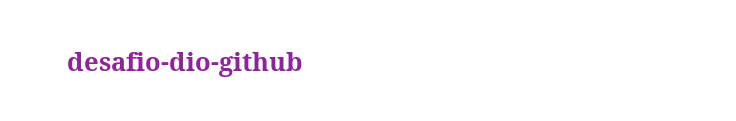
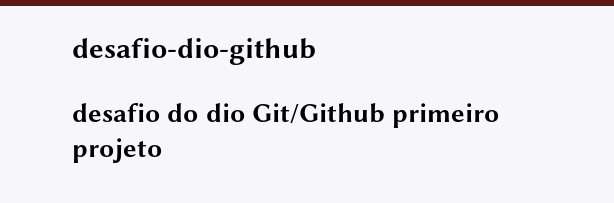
(303, 64) none -> [72,103,500,128] [72,138,162,163] // desafio do dio Git/Github primeiro projeto

